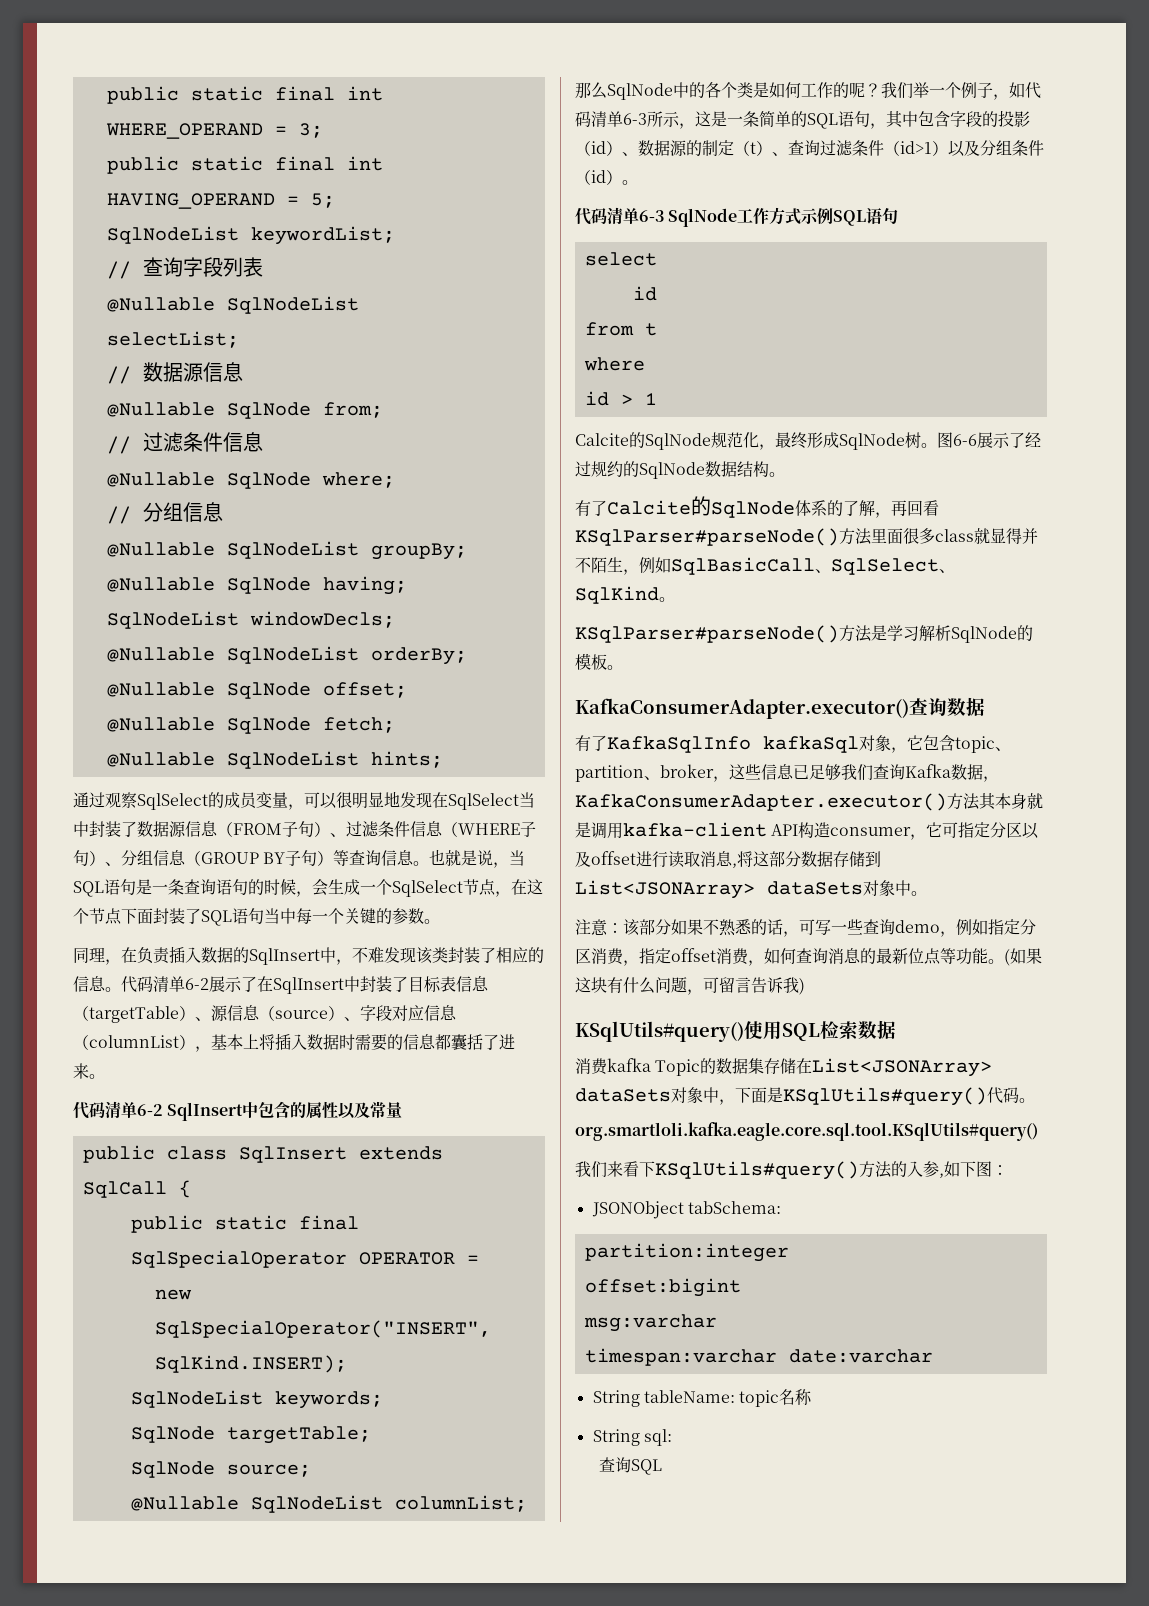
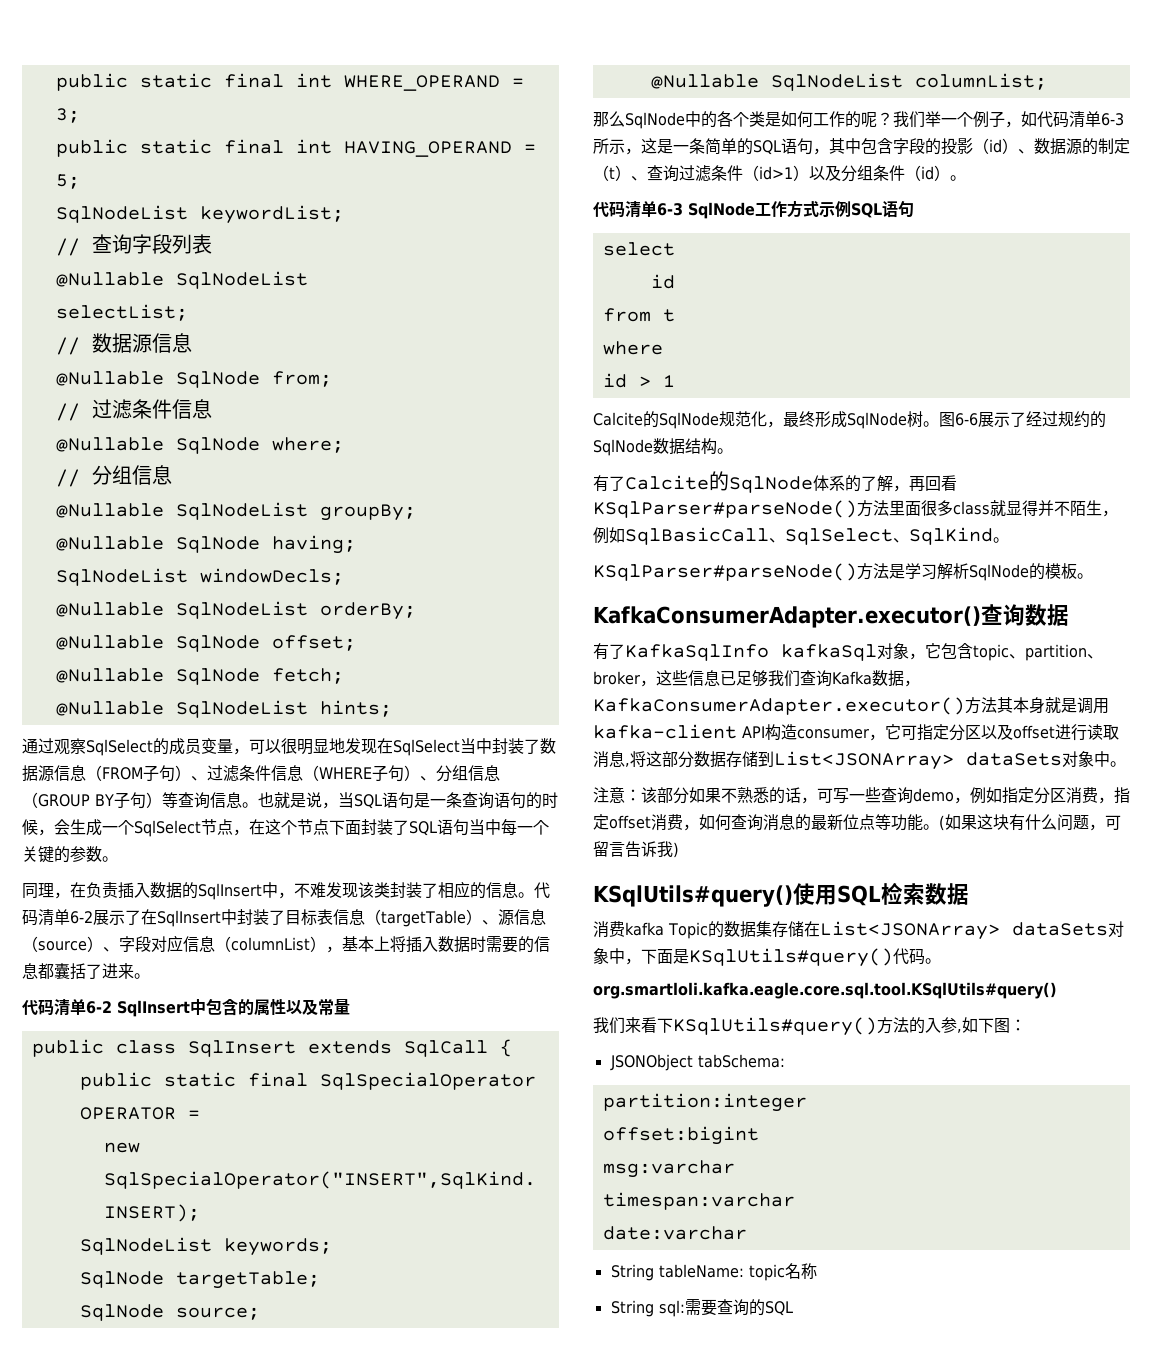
(777, 1357) none -> (795, 1201) //
[599,1457,632,1473] // 查询 -> [684,1299,765,1316] 需要查询的

